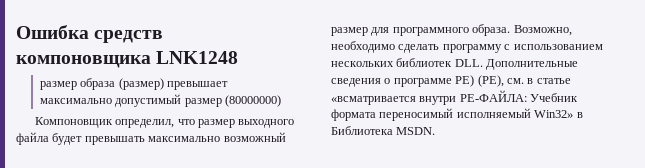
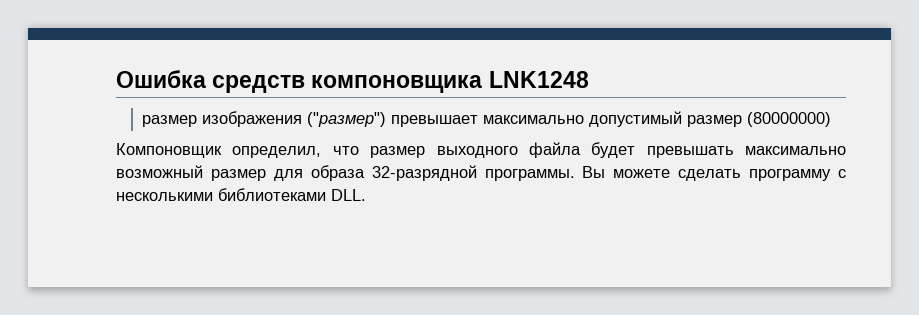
[80,78,164,90] образа (размер) -> [202,111,387,127] изображения ("размер")
[392,24,572,36] [331,41,603,53] [331,58,579,70] [331,75,571,87] [331,90,579,105] [331,108,583,121] [331,126,436,135] программного образа. Возможно, необходимо сделать программу с использованием нескольких библиотек DLL. Дополнительные сведения о программе РЕ) (PE), см. в статье «всматривается внутри PE-ФАЙЛА: Учебник формата переносимый исполняемый Win32» в Библиотека MSDN. -> [310,165,846,181] [116,188,366,201] образа 32-разрядной программы. Вы можете сделать программу с несколькими библиотеками DLL.

